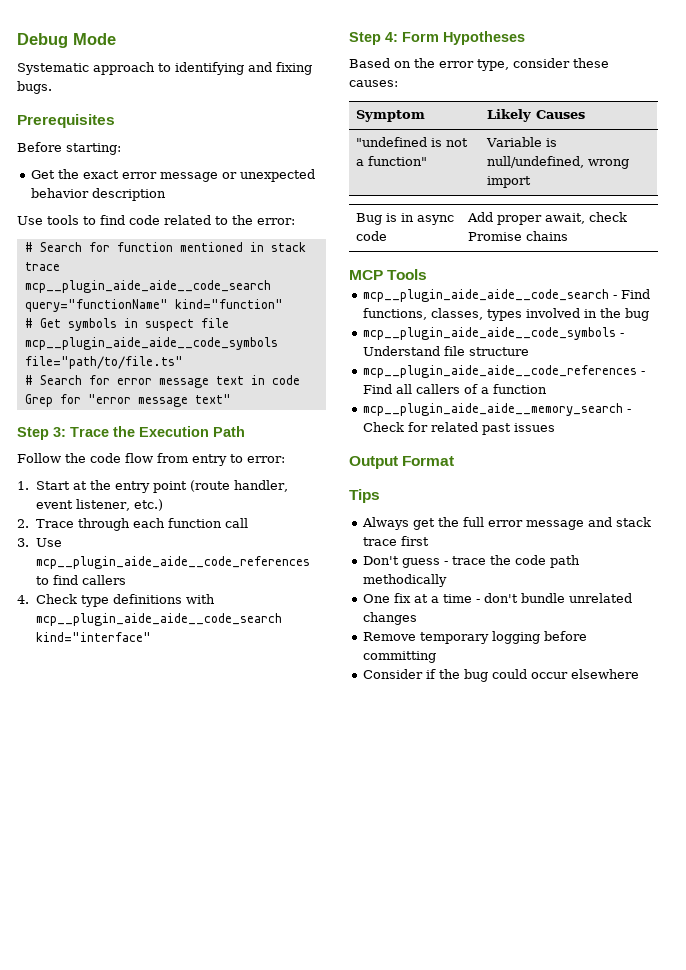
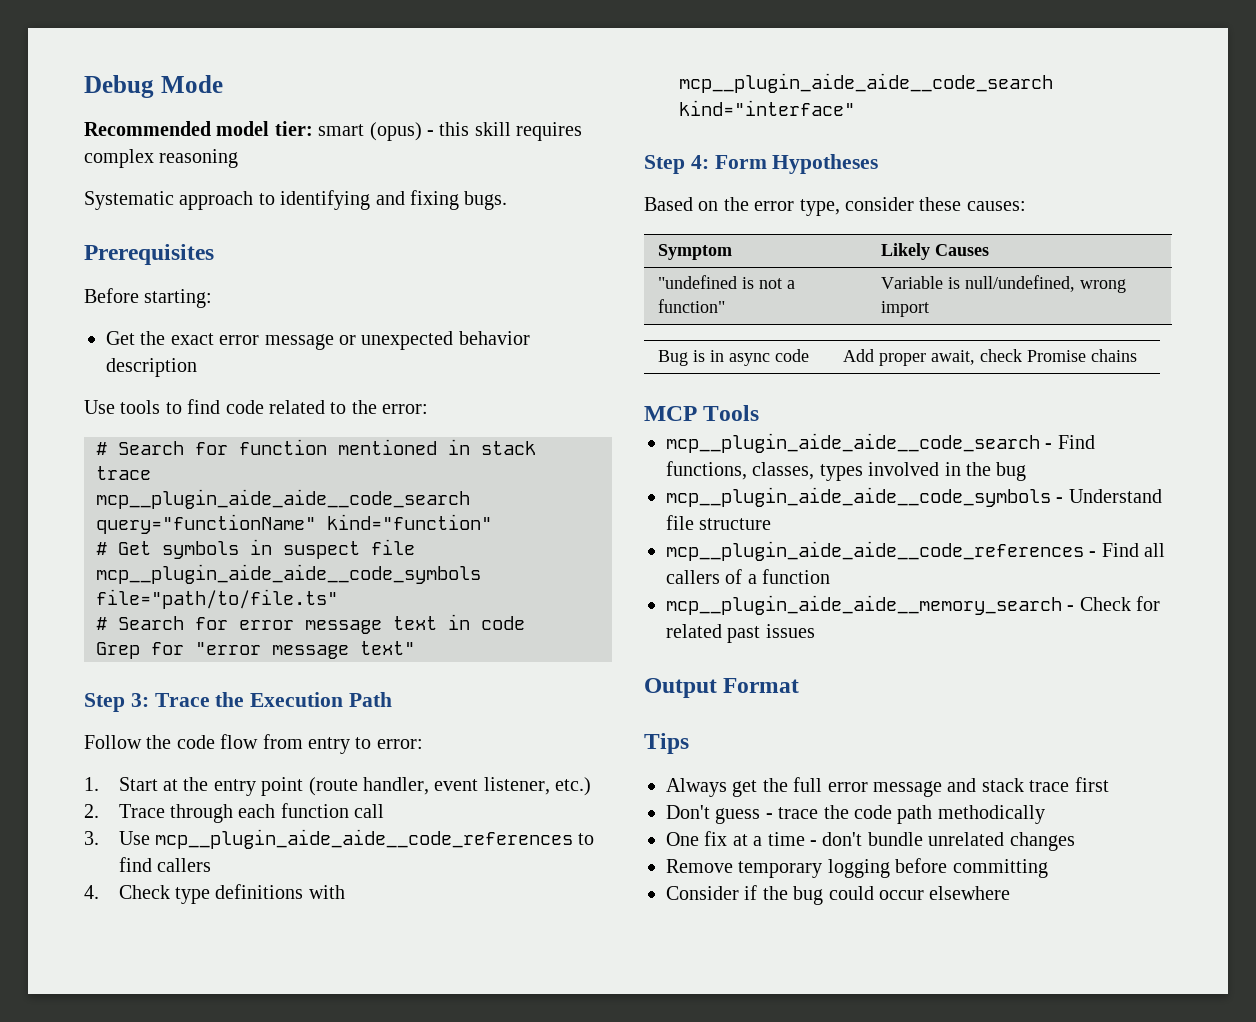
(116, 39) none -> [84,121,583,141] [84,149,239,168] // Recommended model tier: smart (opus) - this skill requires complex reasoning

